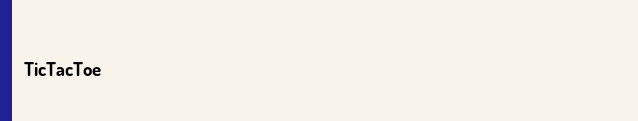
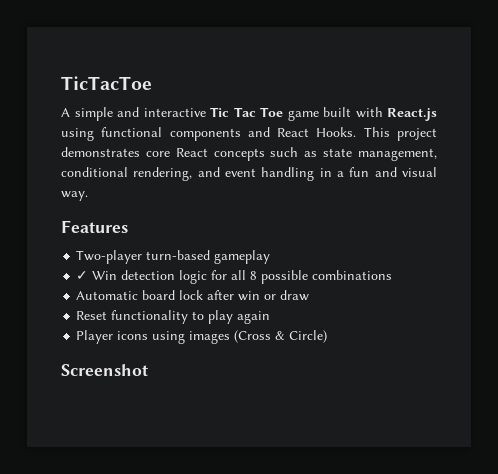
(101, 69) none -> [61,107,437,121] [61,127,437,141] [61,147,437,161] [61,167,437,181] [61,191,88,201] [61,220,128,233] [76,250,271,264] [76,270,393,284] [76,290,310,301] [76,310,271,324] [76,330,328,344] [61,364,148,376] // A simple and interactive Tic Tac Toe game built with React.js using functional components and React Hooks. This project demonstrates core React concepts such as state management, conditional rendering, and event handling in a fun and visual way. // Features // Two-player turn-based gameplay // ✓ Win detection logic for all 8 possible combinations // Automatic board lock after win or draw // Reset functionality to play again // Player icons using images (Cross & Circle) // Screenshot

